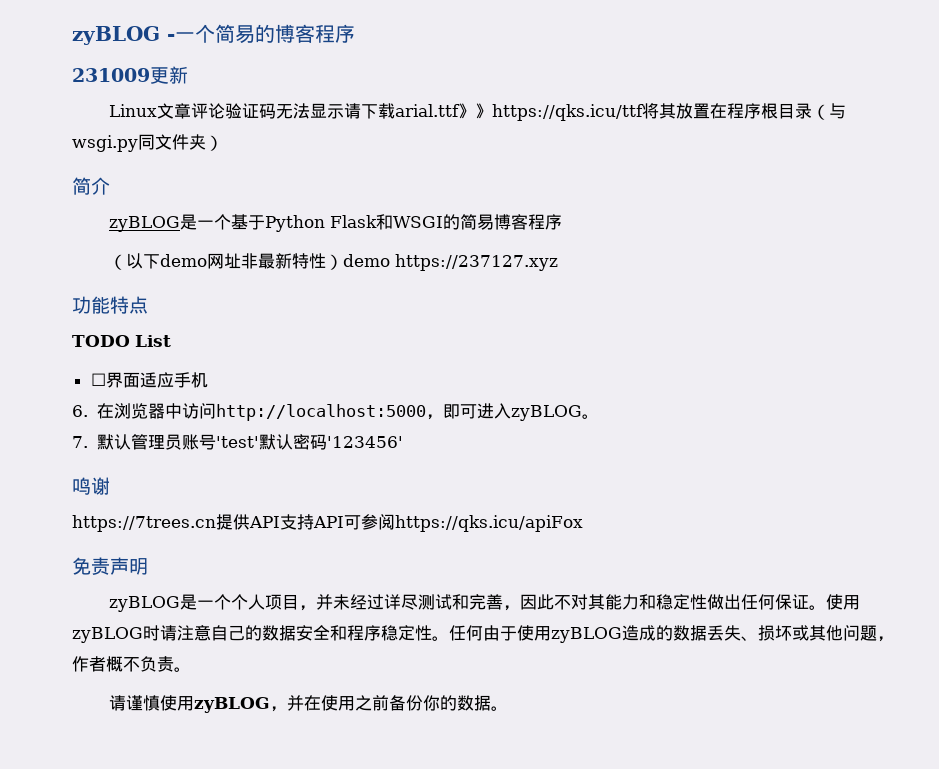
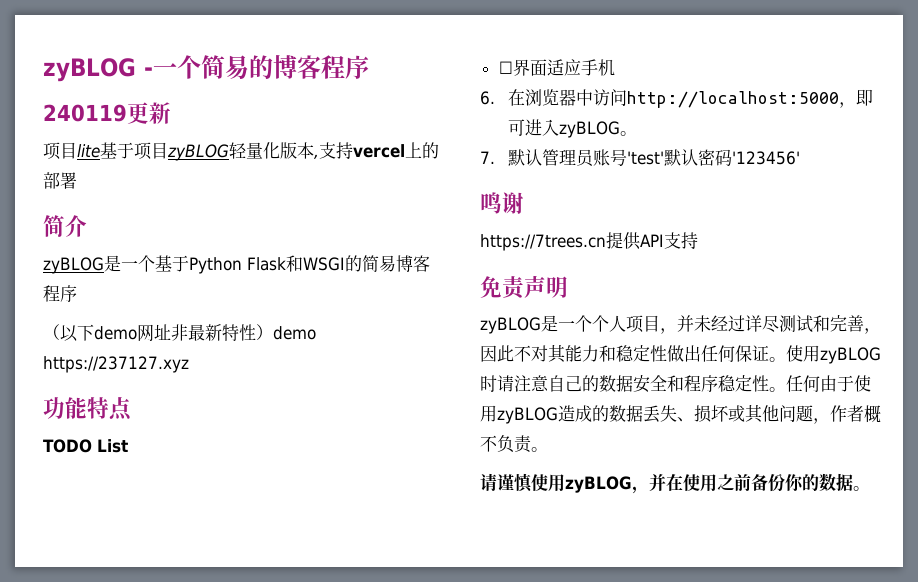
[72,68,150,82] 231009 -> [43,104,127,122] 240119
[108,103,846,121] [72,134,223,152] Linux文章评论验证码无法显示请下载arial.ttf》》https://qks.icu/ttf将其放置在程序根目录（与wsgi.py同文件夹） -> [43,142,439,161] [43,172,77,189] 项目lite基于项目zyBLOG轻量化版本,支持vercel上的部署
[313,514,583,532] API可参阅https://qks.icu/apiFox -> (698, 240) none

